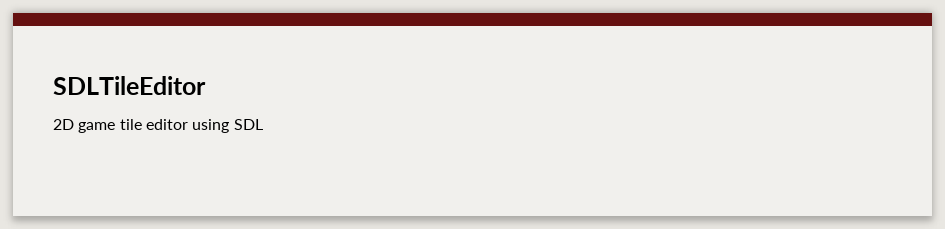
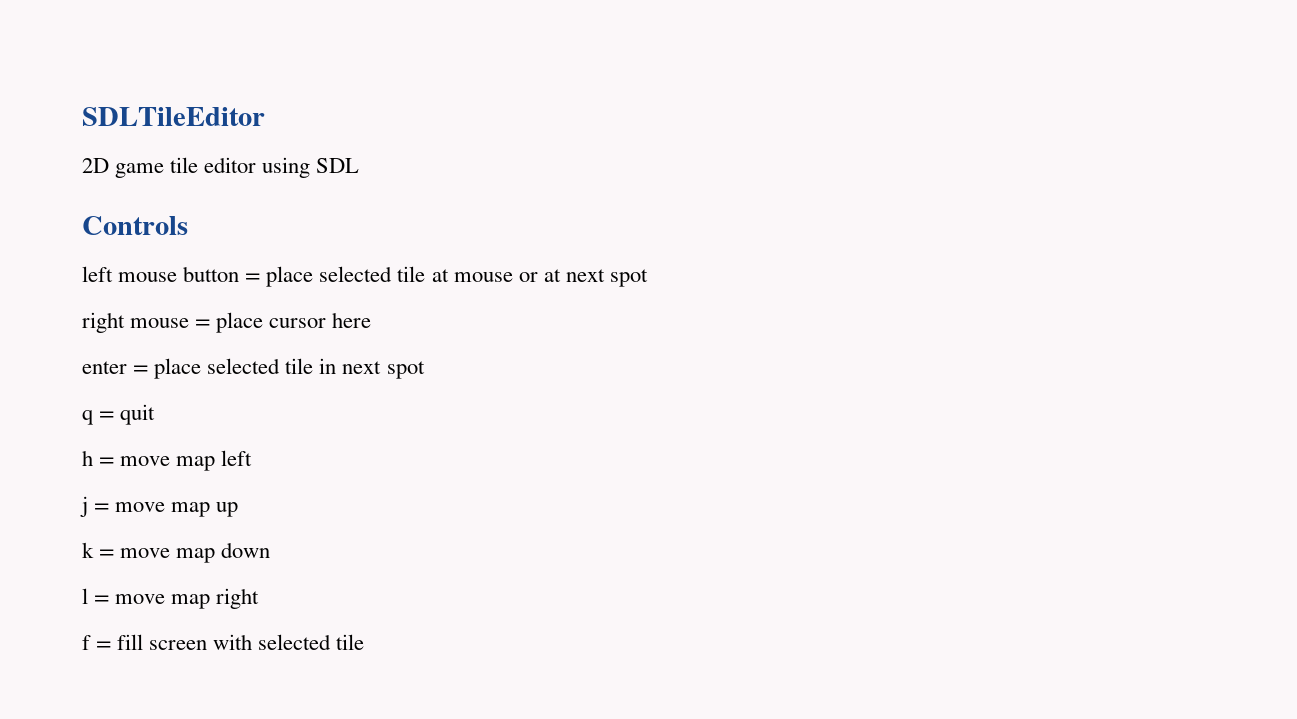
(263, 124) none -> [82,216,188,235] [82,266,648,287] [82,312,372,333] [82,358,425,379] [82,404,156,425] [82,450,253,471] [80,496,239,517] [82,542,271,563] [82,588,260,609] [82,634,365,650] // Controls // left mouse button = place selected tile at mouse or at next spot // right mouse = place cursor here // enter = place selected tile in next spot // q = quit // h = move map left // j = move map up // k = move map down // l = move map right // f = fill screen with selected tile

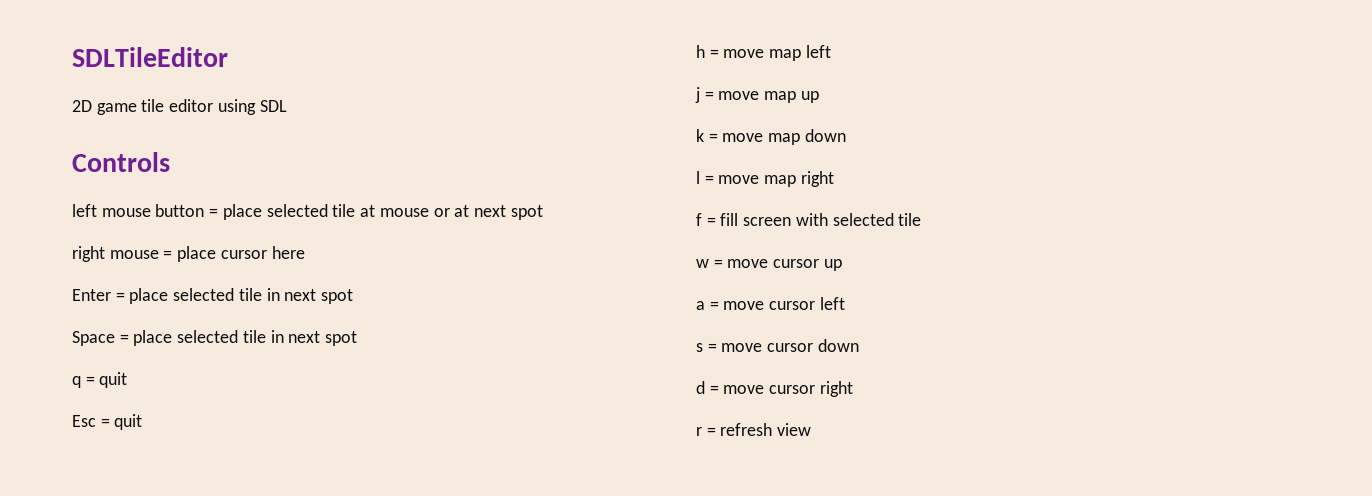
[82,361,127,374] enter -> [72,288,354,304] [72,331,115,346] Enter = place selected tile in next spot // Space
(156, 414) none -> [72,414,143,430] // Esc = quit
(365, 642) none -> [696,259,842,271] [696,297,845,310] [696,339,859,352] [696,381,853,397] [696,423,812,436] // w = move cursor up // a = move cursor left // s = move cursor down // d = move cursor right // r = refresh view

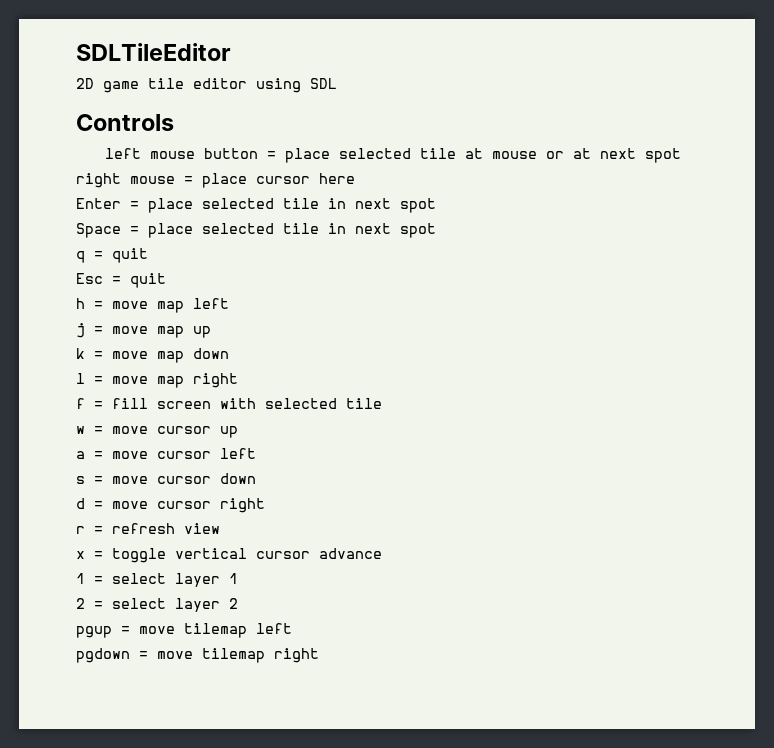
(812, 429) none -> [76,548,382,563] [76,573,238,587] [76,598,238,612] [76,623,292,638] [76,648,319,663] // x = toggle vertical cursor advance // 1 = select layer 1 // 2 = select layer 2 // pgup = move tilemap left // pgdown = move tilemap right

